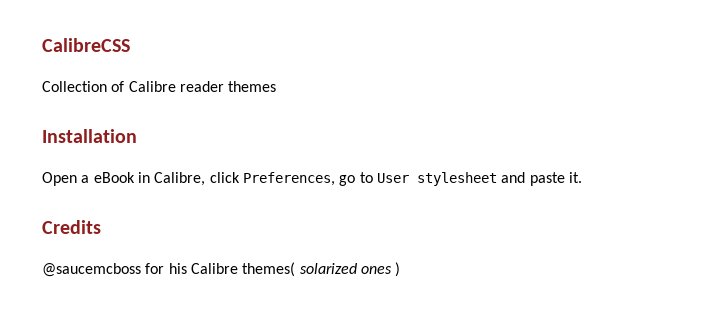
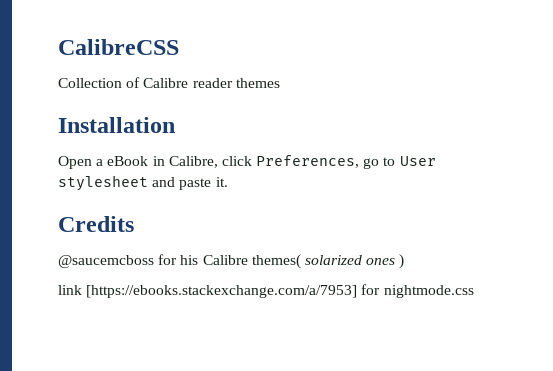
(401, 269) none -> [58,284,474,298] // link [https://ebooks.stackexchange.com/a/7953] for nightmode.css

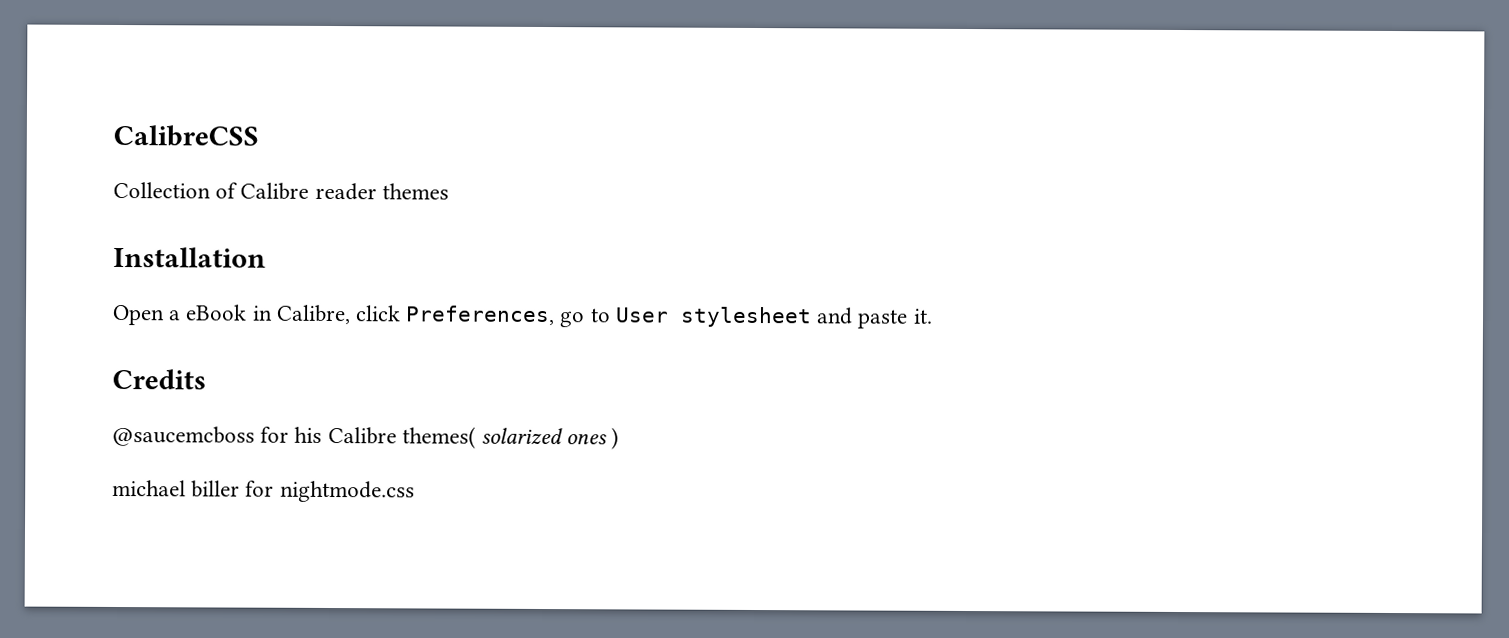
[58,285,358,298] link [https://ebooks.stackexchange.com/a/7953] -> [112,479,241,498] michael biller

